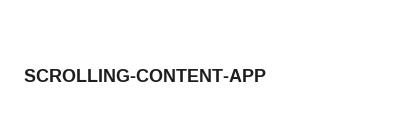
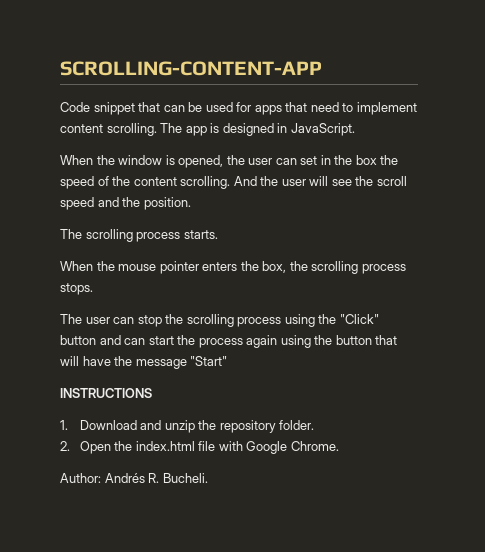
(266, 75) none -> [60,102,417,115] [60,123,355,136] [60,155,399,168] [60,176,407,189] [60,197,191,210] [60,229,218,242] [60,261,406,274] [60,283,93,295] [60,314,379,327] [60,335,398,348] [60,356,228,369] [60,388,152,398] [60,420,315,433] [60,441,339,454] [60,473,208,483] // Code snippet that can be used for apps that need to implement content scrolling. The app is designed in JavaScript. // When the window is opened, the user can set in the box the speed of the content scrolling. And the user will see the scroll speed and the position. // The scrolling process starts. // When the mouse pointer enters the box, the scrolling process stops. // The user can stop the scrolling process using the "Click" button and can start the process again using the button that will have the message "Start" // INSTRUCTIONS // 1. Download and unzip the repository folder. // 2. Open the index.html file with Google Chrome. // Author: Andrés R. Bucheli.

